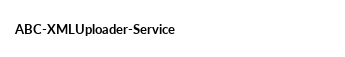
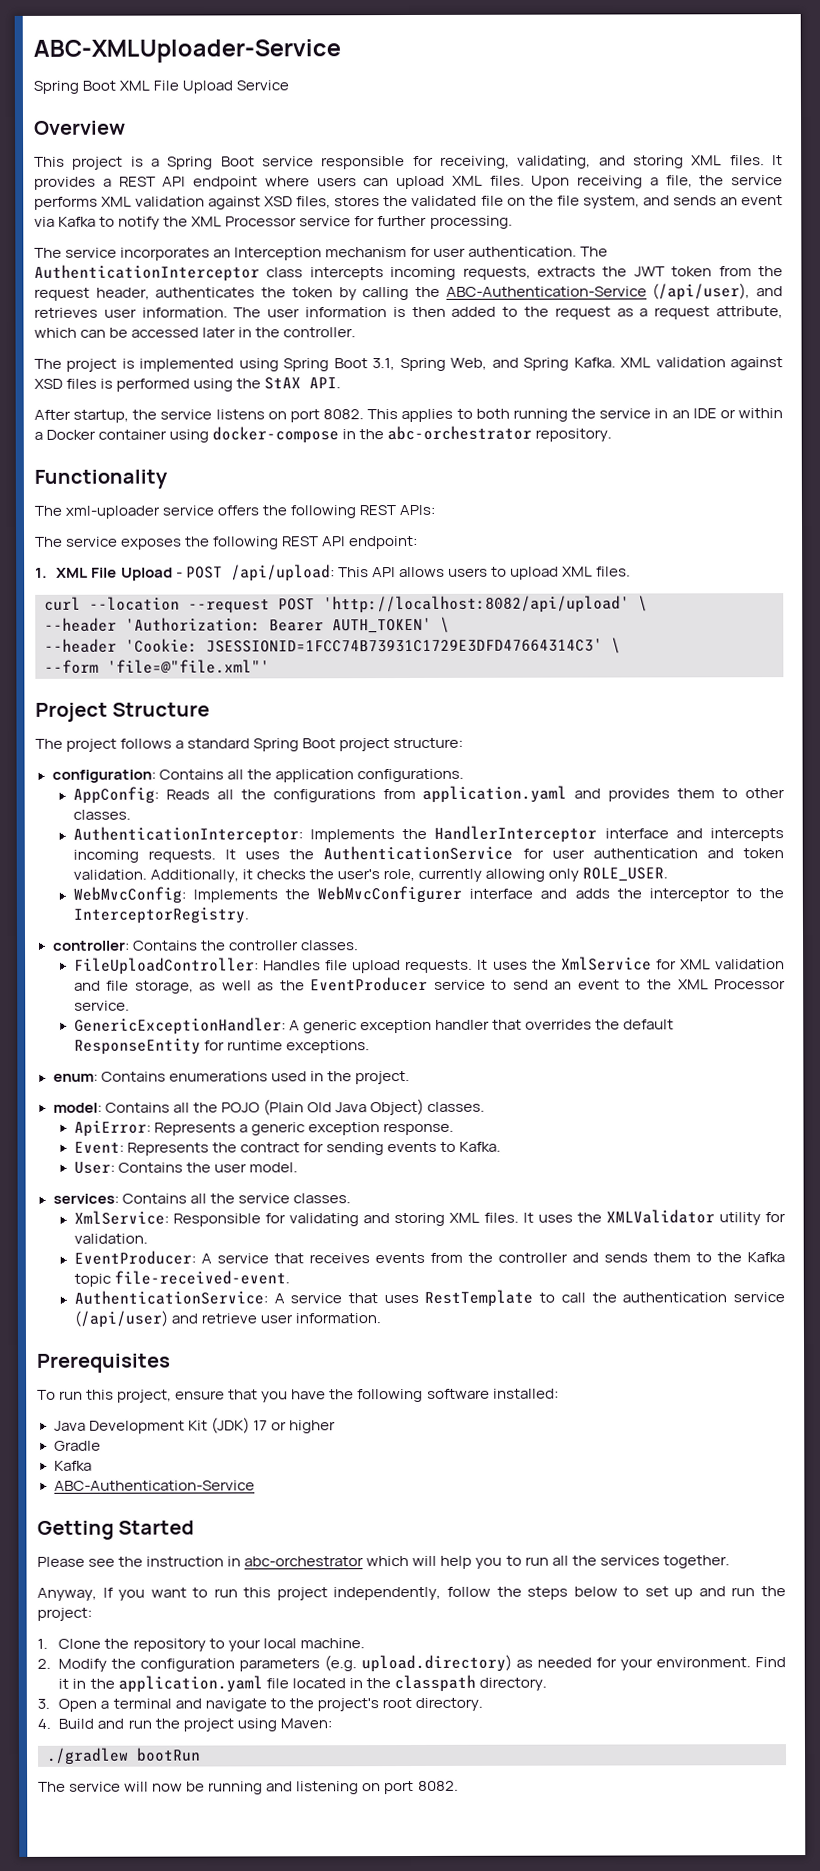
(175, 30) none -> [33,80,290,94] [34,120,126,135] [34,155,784,170] [34,175,783,190] [34,195,783,210] [34,215,513,230] [34,246,609,261] [34,264,783,282] [34,283,783,301] [34,306,783,320] [34,327,357,338] [34,357,783,372] [34,377,342,392] [34,408,783,423] [34,425,613,444] [34,469,168,489] [34,504,436,519] [35,535,419,550] [35,564,632,582] [44,595,648,614] [44,616,450,634] [44,637,621,654] [44,659,270,674] [35,702,211,722] [35,737,464,752] [51,768,464,783] [72,785,785,804] [72,809,131,820] [72,825,784,844] [72,845,785,863] [72,867,669,883] [72,885,785,904] [72,907,249,924] [52,940,359,951] [73,956,786,975] [73,976,787,994] [73,1000,130,1011] [73,1017,675,1035] [73,1038,371,1055] [52,1071,410,1085] [52,1098,485,1116] [73,1120,455,1137] [73,1141,502,1156] [73,1161,299,1174] [52,1193,351,1204] [73,1209,786,1227] [73,1233,148,1244] [73,1250,785,1265] [73,1270,290,1287] [73,1289,785,1307] [73,1310,382,1328] [37,1353,171,1373] [37,1388,559,1403] [53,1417,336,1434] [53,1440,101,1451] [53,1460,92,1471] [53,1480,255,1491] [37,1520,195,1540] [37,1555,730,1569] [37,1586,786,1601] [37,1607,92,1621] [37,1638,365,1652] [37,1654,787,1673] [58,1674,547,1693] [37,1697,483,1712] [37,1718,332,1732] [46,1747,201,1765] [38,1780,459,1795] // Spring Boot XML File Upload Service // Overview // This project is a Spring Boot service responsible for receiving, validating, and storing XML files. It provides a REST API endpoint where users can upload XML files. Upon receiving a file, the service performs XML validation against XSD files, stores the validated file on the file system, and sends an event via Kafka to notify the XML Processor service for further processing. // The service incorporates an Interception mechanism for user authentication. The AuthenticationInterceptor class intercepts incoming requests, extracts the JWT token from the request header, authenticates the token by calling the ABC-Authentication-Service (/api/user), and retrieves user information. The user information is then added to the request as a request attribute, which can be accessed later in the controller. // The project is implemented using Spring Boot 3.1, Spring Web, and Spring Kafka. XML validation against XSD files is performed using the StAX API. // After startup, the service listens on port 8082. This applies to both running the service in an IDE or within a Docker container using docker-compose in the abc-orchestrator repository. // Functionality // The xml-uploader service offers the following REST APIs: // The service exposes the following REST API endpoint: // 1. XML File Upload - POST /api/upload: This API allows users to upload XML files. // curl --location --request POST 'http://localhost:8082/api/upload' \ // --header 'Authorization: Bearer AUTH_TOKEN' \ // --header 'Cookie: JSESSIONID=1FCC74B73931C1729E3DFD47664314C3' \ // --form 'file=@"file.xml"' // Project Structure // The project follows a standard Spring Boot project structure: // configuration: Contains all the application configurations. // AppConfig: Reads all the configurations from application.yaml and provides them to other classes. // AuthenticationInterceptor: Implements the HandlerInterceptor interface and intercepts incoming requests. It uses the AuthenticationService for user authentication and token validation. Additionally, it checks the user's role, currently allowing only ROLE_USER. // WebMvcConfig: Implements the WebMvcConfigurer interface and adds the interceptor to the InterceptorRegistry. // controller: Contains the controller classes. // FileUploadController: Handles file upload requests. It uses the XmlService for XML validation and file storage, as well as the EventProducer service to send an event to the XML Processor service. // GenericExceptionHandler: A generic exception handler that overrides the default ResponseEntity for runtime exceptions. // enum: Contains enumerations used in the project. // model: Contains all the POJO (Plain Old Java Object) classes. // ApiError: Represents a generic exception response. // Event: Represents the contract for sending events to Kafka. // User: Contains the user model. // services: Contains all the service classes. // XmlService: Responsible for validating and storing XML files. It uses the XMLValidator utility for validation. // EventProducer: A service that receives events from the controller and sends them to the Kafka topic file-received-event. // AuthenticationService: A service that uses RestTemplate to call the authentication service (/api/user) and retrieve user information. // Prerequisites // To run this project, ensure that you have the following software installed: // Java Development Kit (JDK) 17 or higher // Gradle // Kafka // ABC-Authentication-Service // Getting Started // Please see the instruction in abc-orchestrator which will help you to run all the services together. // Anyway, If you want to run this project independently, follow the steps below to set up and run the project: // 1. Clone the repository to your local machine. // 2. Modify the configuration parameters (e.g. upload.directory) as needed for your environment. Find it in the application.yaml file located in the classpath directory. // 3. Open a terminal and navigate to the project's root directory. // 4. Build and run the project using Maven: // ./gradlew bootRun // The service will now be running and listening on port 8082.

